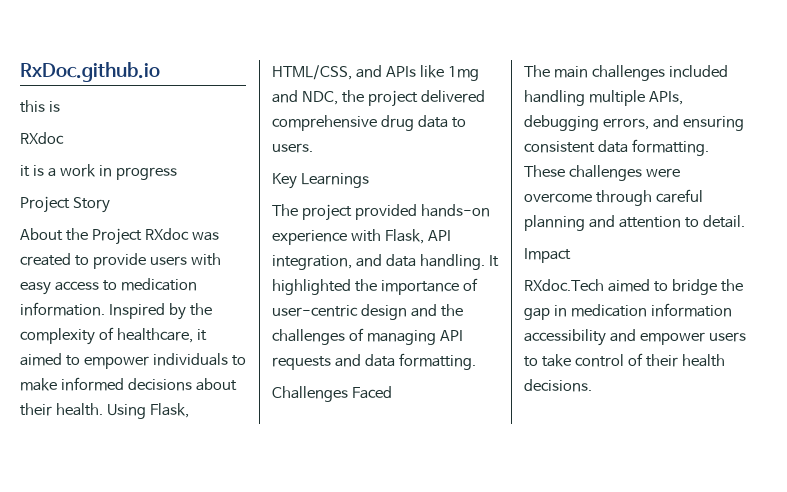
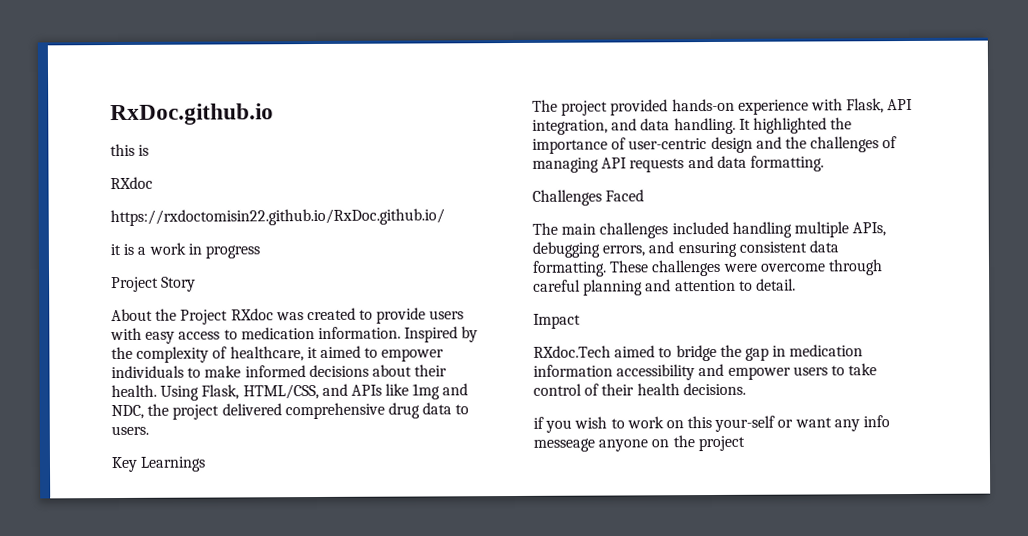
(64, 138) none -> [110,208,445,227] // https://rxdoctomisin22.github.io/RxDoc.github.io/
(592, 385) none -> [533,415,891,433] [533,435,745,452] // if you wish to work on this your-self or want any info messeage anyone on the project

